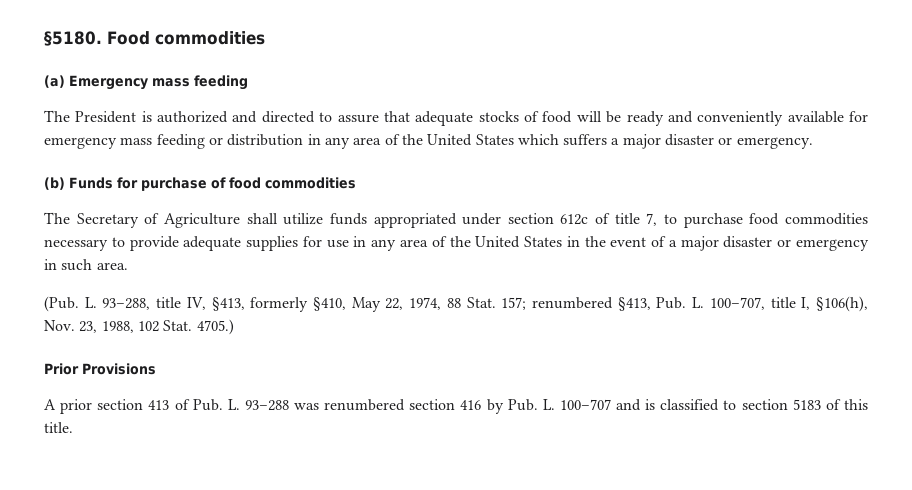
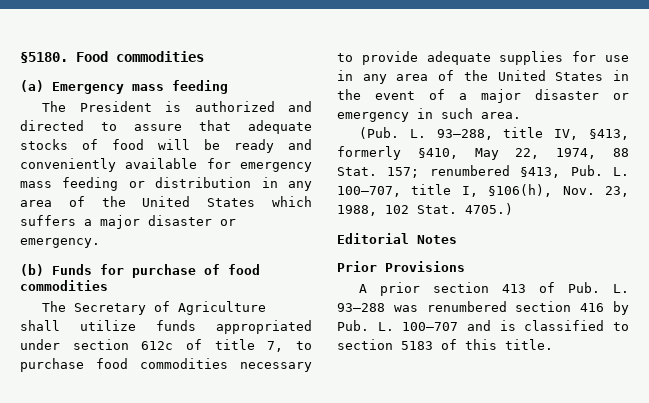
(234, 327) none -> [337,233,457,244] // Editorial Notes

